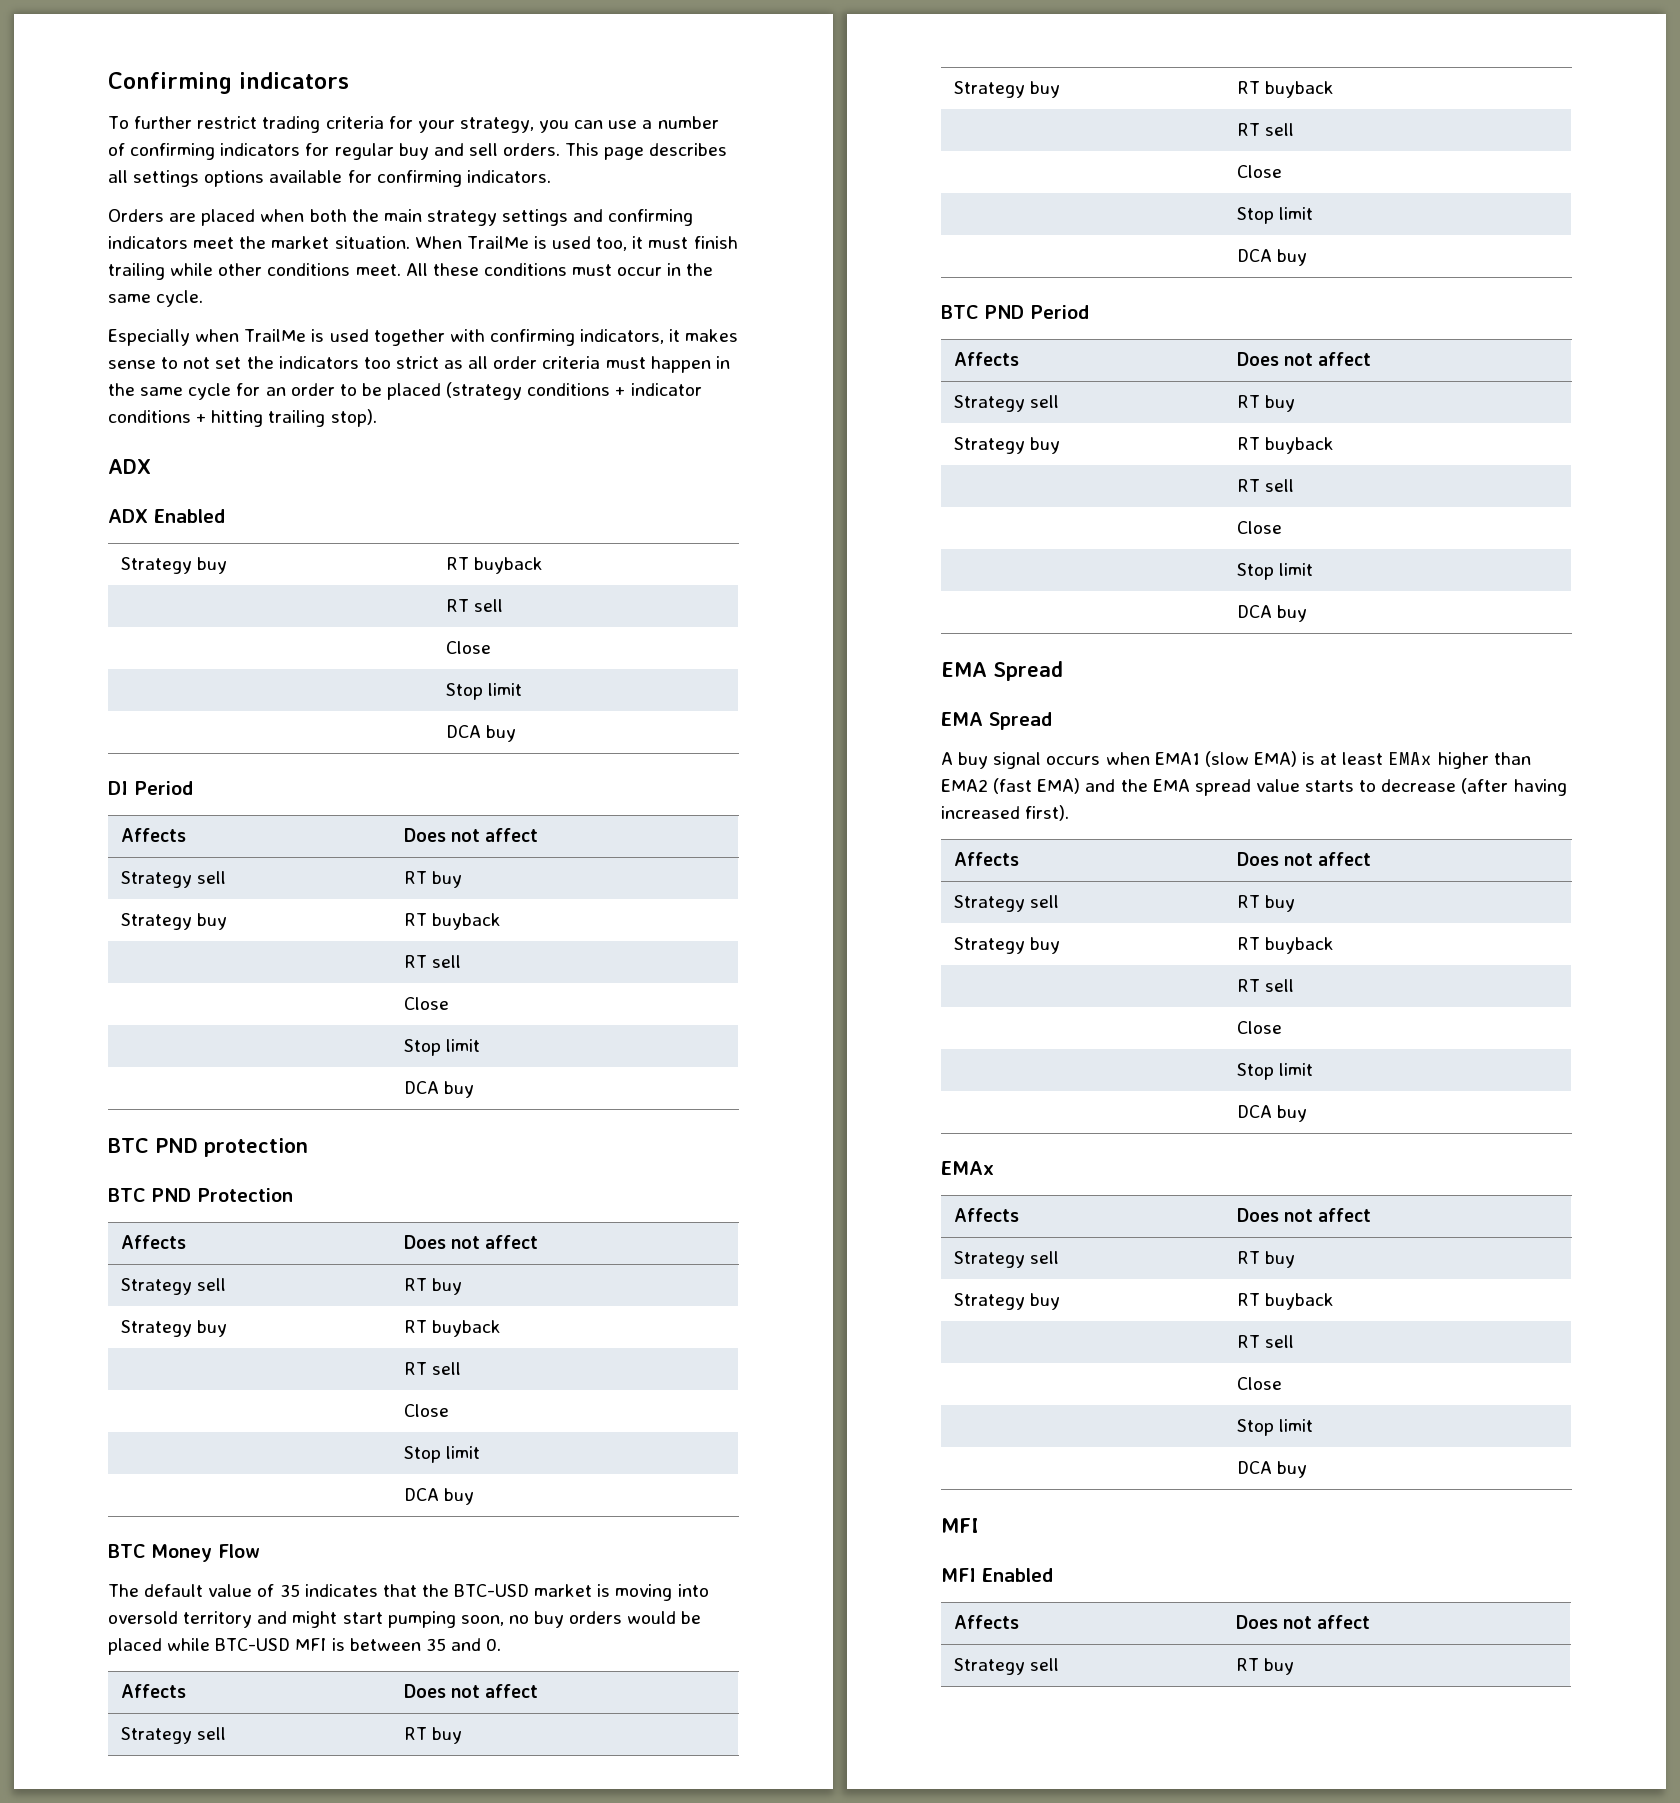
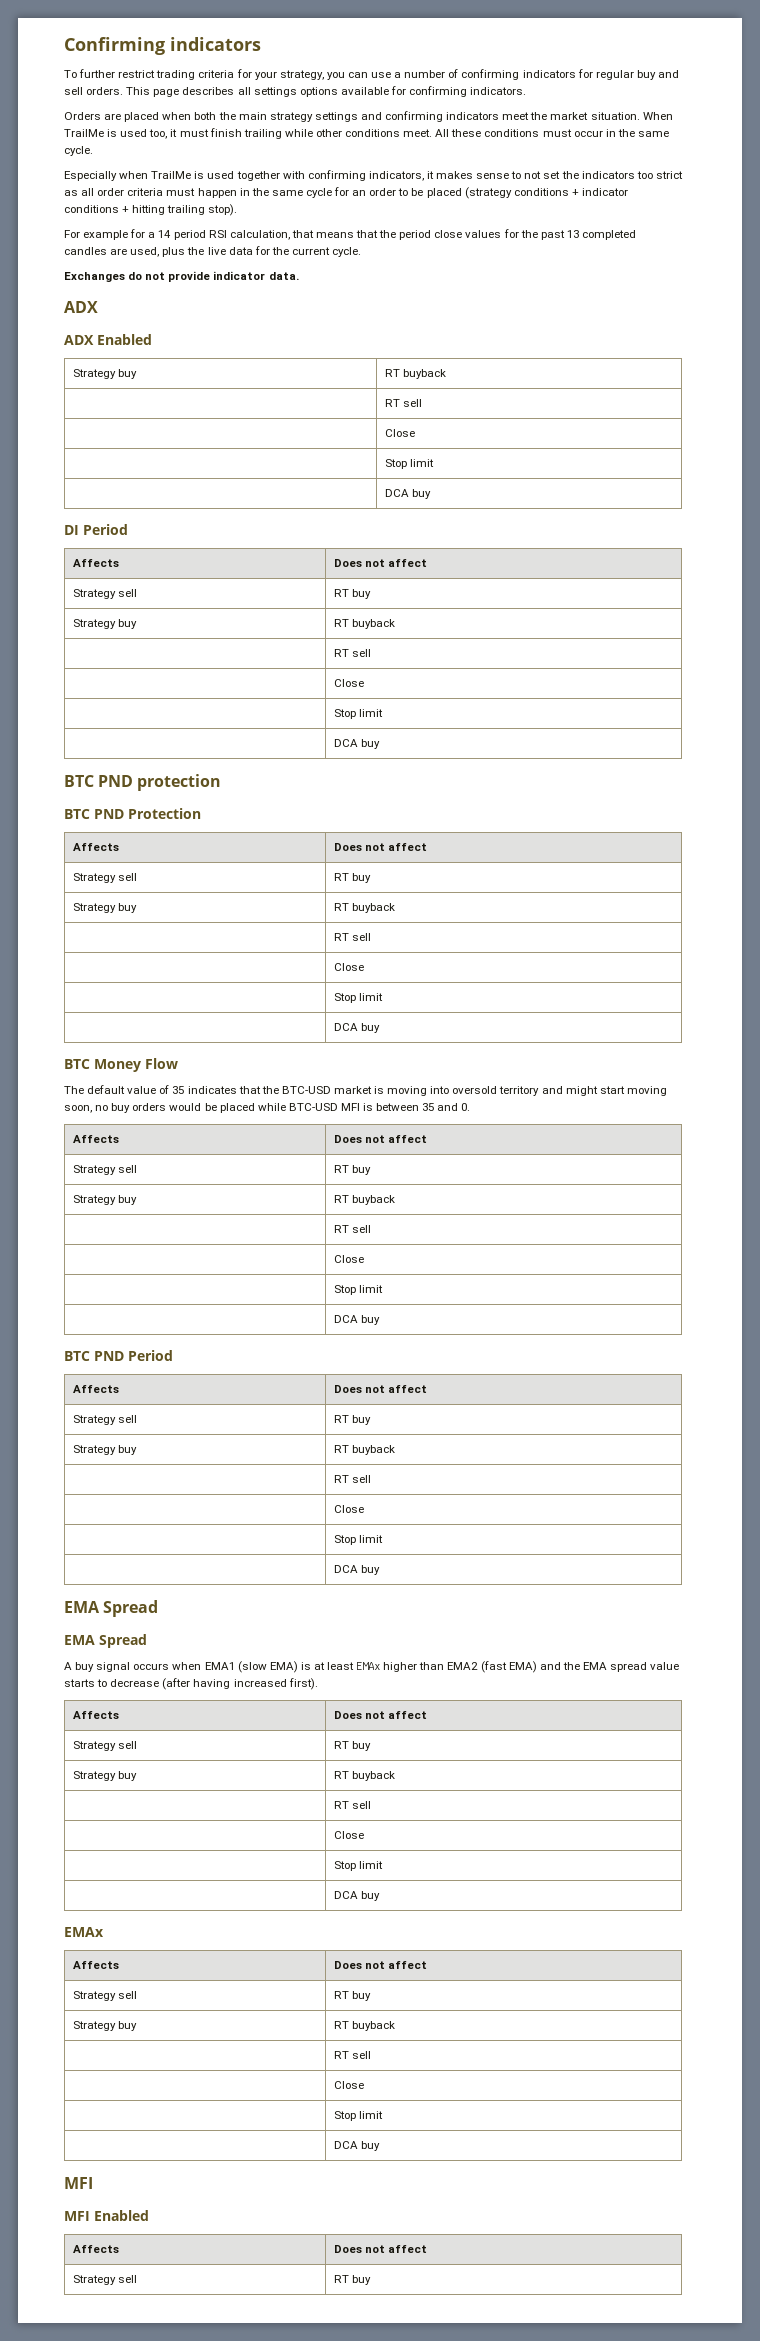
(377, 418) none -> [64,229,636,240] [64,246,362,257] [64,271,299,282] // For example for a 14 period RSI calculation, that means that the period close values for the past 13 completed candles are used, plus the live data for the current cycle. // Exchanges do not provide indicator data.
[387,1611,456,1628] pumping -> [626,1086,667,1096] moving

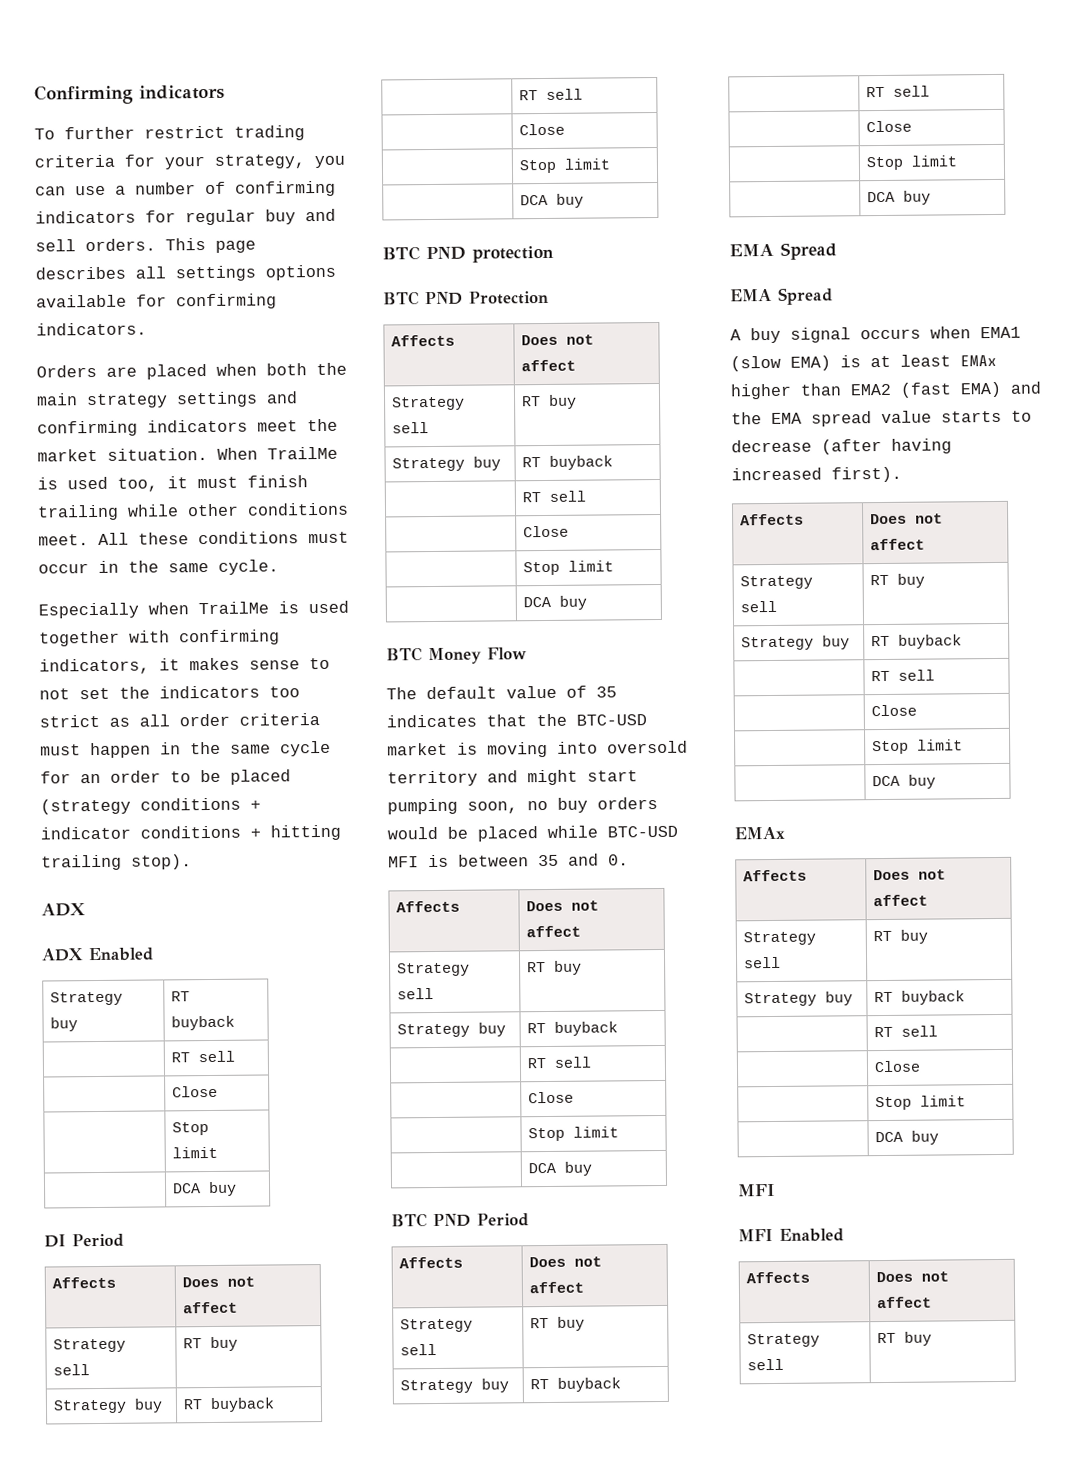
[64,229,636,240] [64,246,362,257] [64,271,299,282] // For example for a 14 period RSI calculation, that means that the period close values for the past 13 completed candles are used, plus the live data for the current cycle. // Exchanges do not provide indicator data. -> (192, 862) none
[626,1086,667,1096] moving -> [387,798,458,815] pumping

